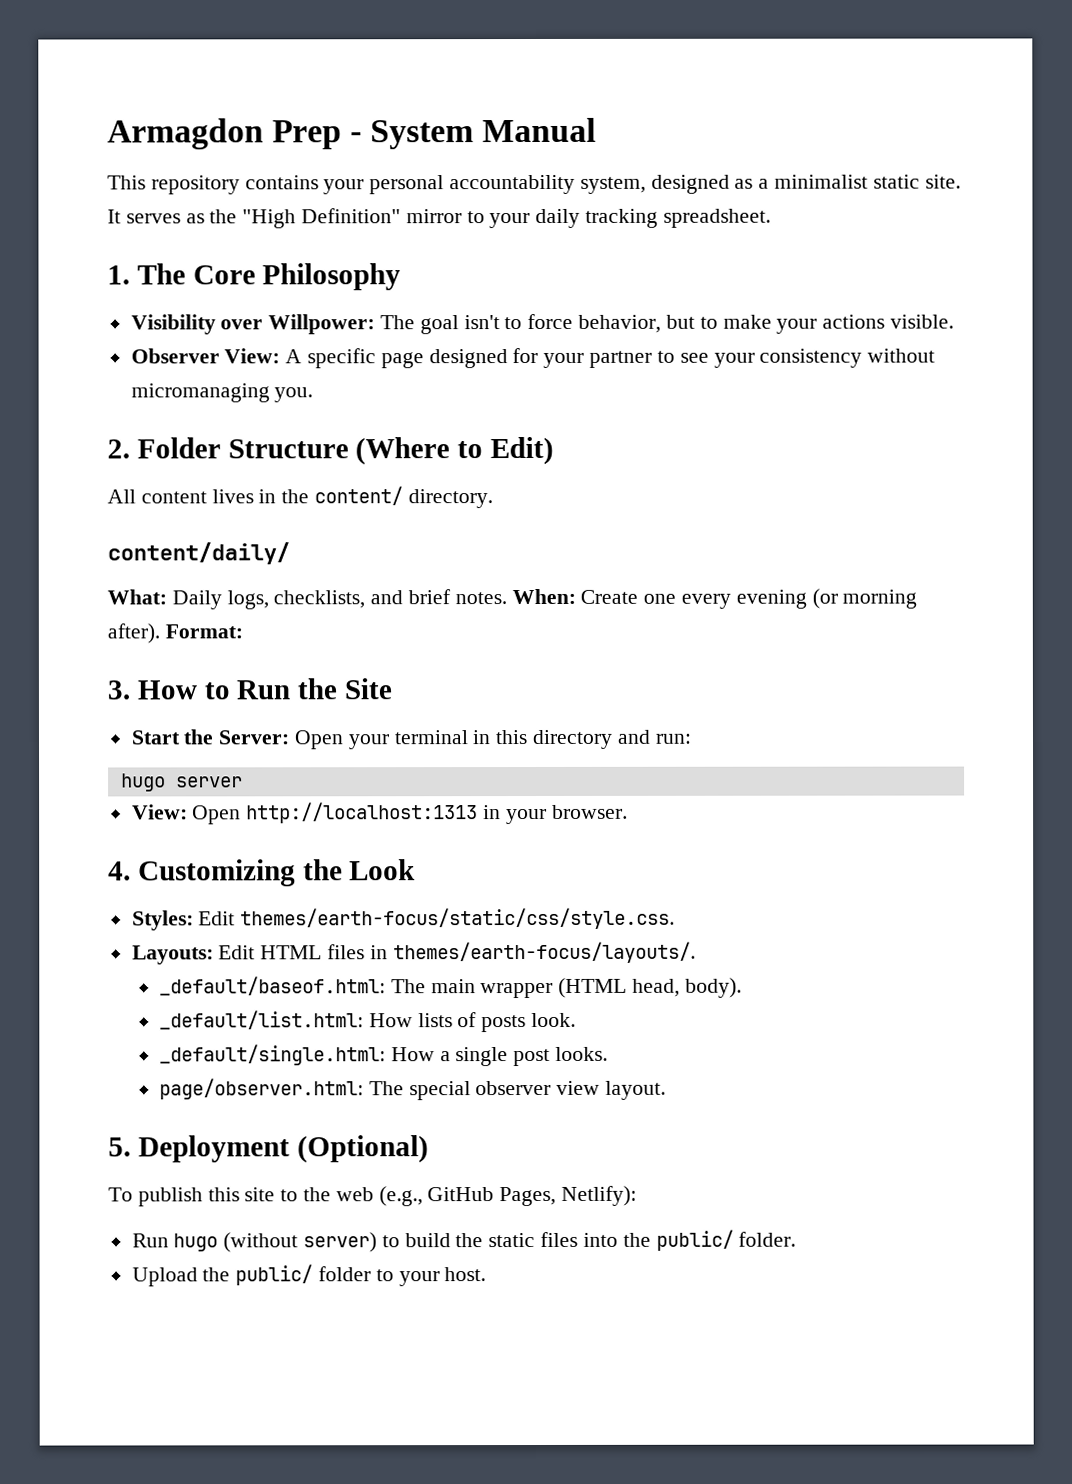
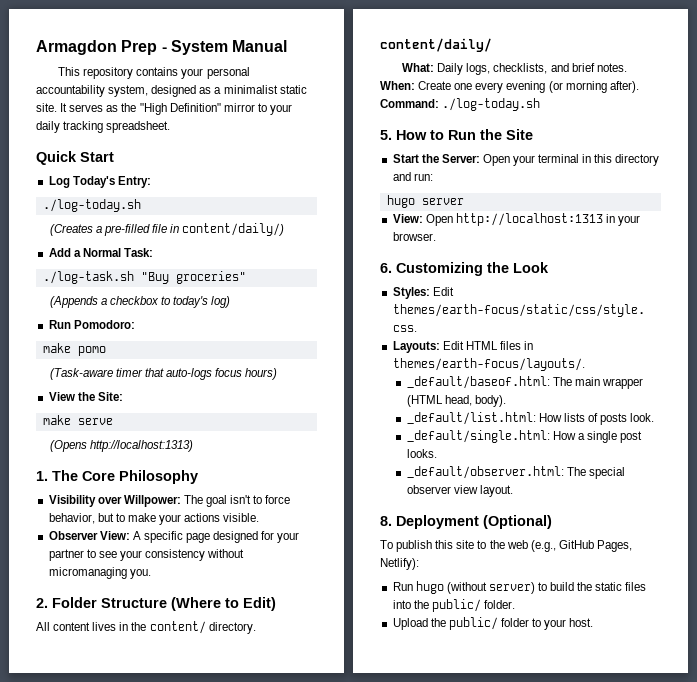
(771, 218) none -> [36,151,114,165] [48,176,151,188] [42,199,141,212] [49,223,285,236] [48,248,153,257] [42,271,246,284] [49,296,231,308] [48,320,135,329] [42,343,106,356] [49,368,278,380] [48,392,123,401] [42,415,113,425] [49,440,194,452] // Quick Start // Log Today's Entry: // ./log-today.sh // (Creates a pre-filled file in content/daily/) // Add a Normal Task: // ./log-task.sh "Buy groceries" // (Appends a checkbox to today's log) // Run Pomodoro: // make pomo // (Task-aware timer that auto-logs focus hours) // View the Site: // make serve // (Opens http://localhost:1313)
[164,624,243,639] [107,680,130,700] Format: // 3. -> [380,98,541,111] [380,130,392,140] Command: ./log-today.sh // 5.
[108,861,131,881] 4. -> [380,263,392,273] 6.
[159,1078,365,1100] page/observer.html: -> [406,466,564,479] _default/observer.html:
[108,1137,131,1157] 5. -> [380,516,392,526] 8.

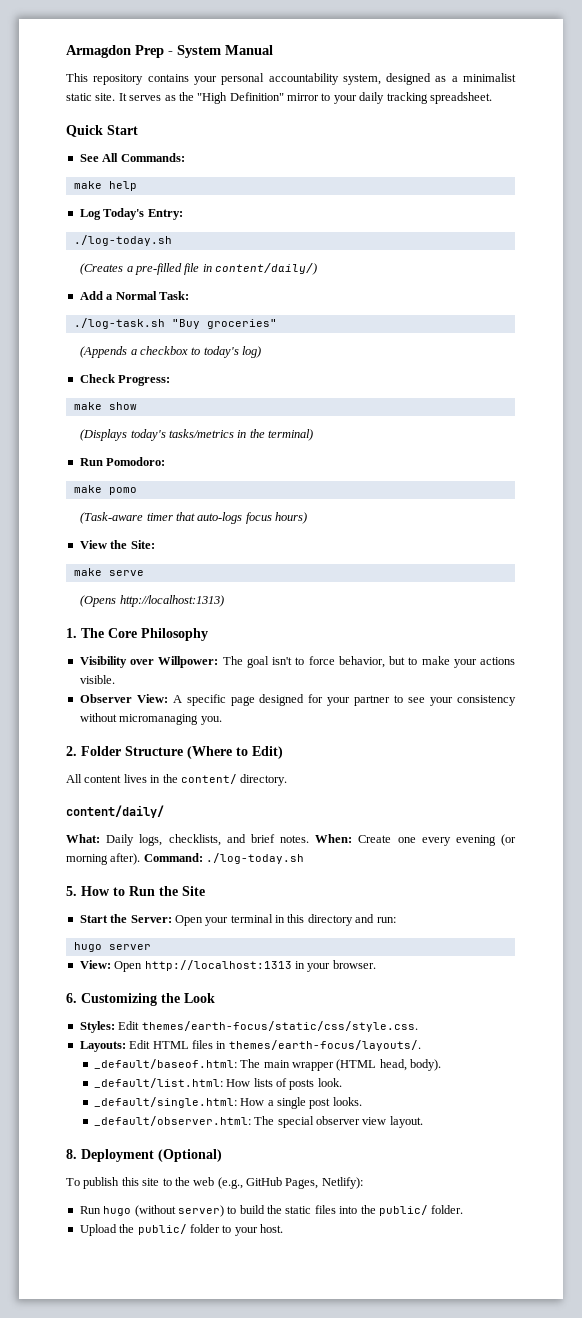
(114, 157) none -> [79,153,185,162] [73,181,137,191] // See All Commands: // make help
(231, 302) none -> [79,374,171,386] [73,402,137,410] [80,429,314,441] // Check Progress: // make show // (Displays today's tasks/metrics in the terminal)

